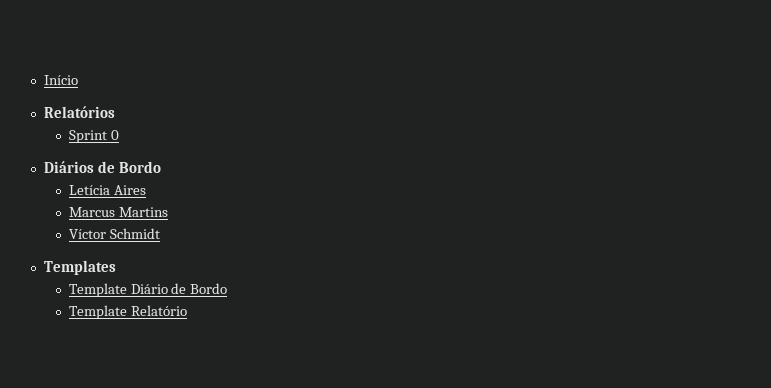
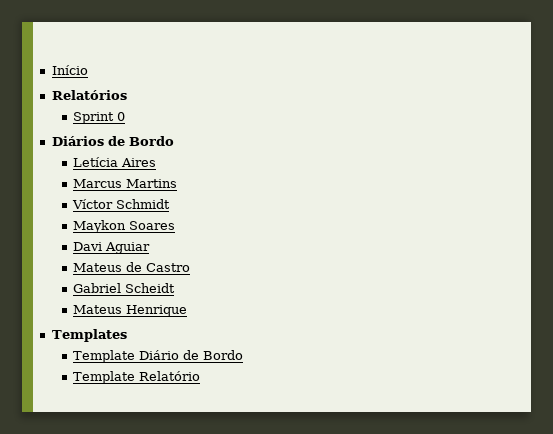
(160, 233) none -> [73,220,176,233] [73,242,151,254] [73,262,191,272] [73,283,176,293] [73,305,188,317] // Maykon Soares // Davi Aguiar // Mateus de Castro // Gabriel Scheidt // Mateus Henrique

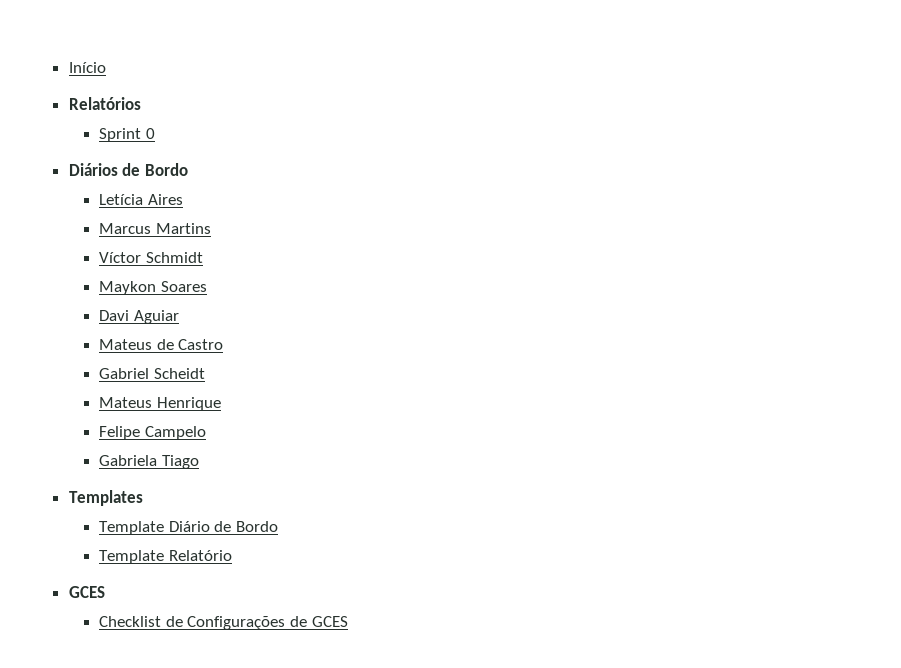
(188, 311) none -> [99,426,206,440] [99,455,199,469] // Felipe Campelo // Gabriela Tiago
(201, 376) none -> [68,586,105,598] [99,616,348,630] // GCES // Checklist de Configurações de GCES

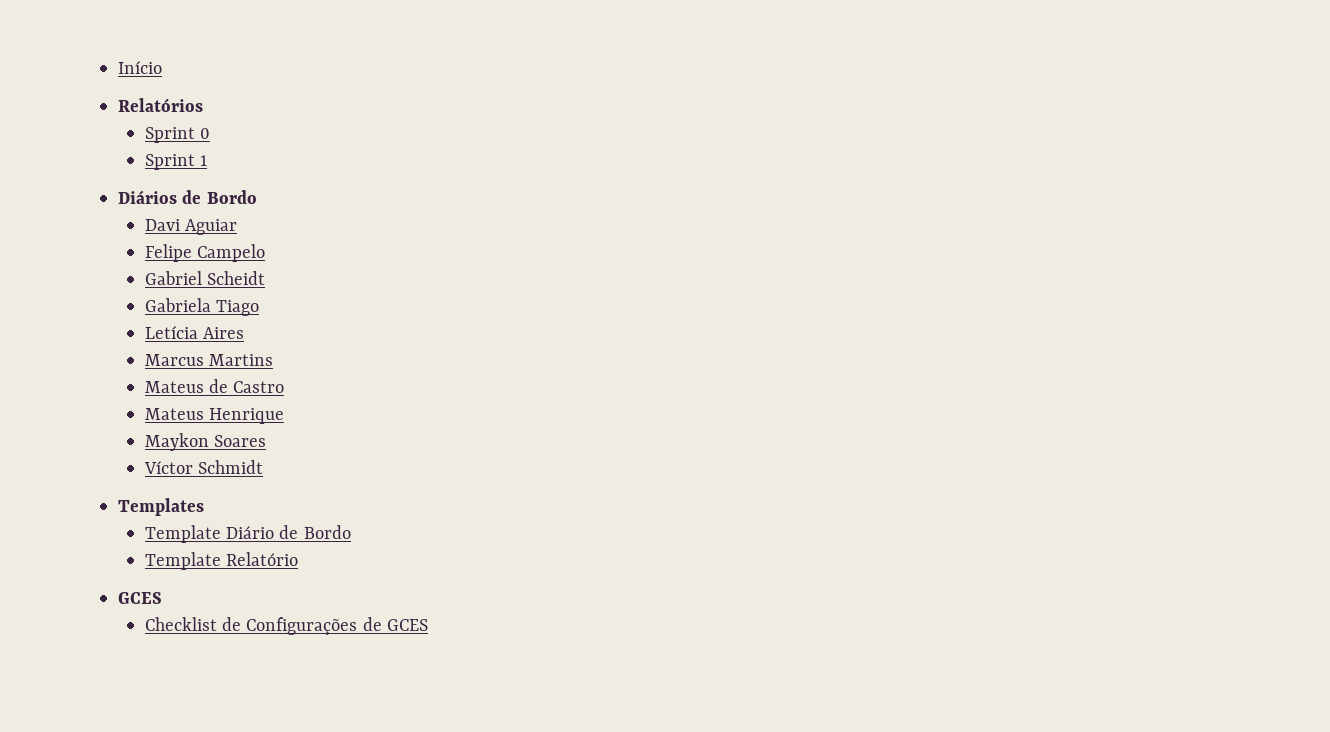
(155, 133) none -> [144,154,208,170] // Sprint 1
[99,194,183,205] [99,223,211,234] [99,252,203,263] [99,281,207,295] [99,310,179,324] [99,339,224,350] [99,368,205,379] [99,397,221,411] [99,426,206,440] [99,455,199,469] Letícia Aires // Marcus Martins // Víctor Schmidt // Maykon Soares // Davi Aguiar // Mateus de Castro // Gabriel Scheidt // Mateus Henrique // Felipe Campelo // Gabriela Tiago -> [144,219,238,235] [144,244,266,262] [144,271,266,285] [144,298,260,316] [144,326,245,339] [144,354,274,366] [144,379,285,393] [144,408,285,424] [144,433,267,451] [143,460,264,474] Davi Aguiar // Felipe Campelo // Gabriel Scheidt // Gabriela Tiago // Letícia Aires // Marcus Martins // Mateus de Castro // Mateus Henrique // Maykon Soares // Víctor Schmidt

